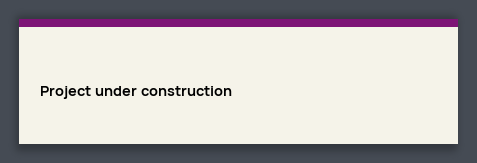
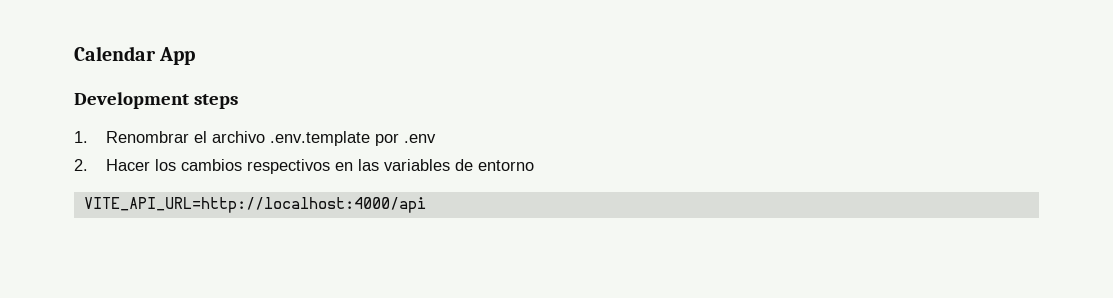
[40,86,232,99] Project under construction -> [74,46,196,65] [74,92,238,109] [74,131,436,146] [74,159,534,174] [83,197,426,213] Calendar App // Development steps // 1. Renombrar el archivo .env.template por .env // 2. Hacer los cambios respectivos en las variables de entorno // VITE_API_URL=http://localhost:4000/api

